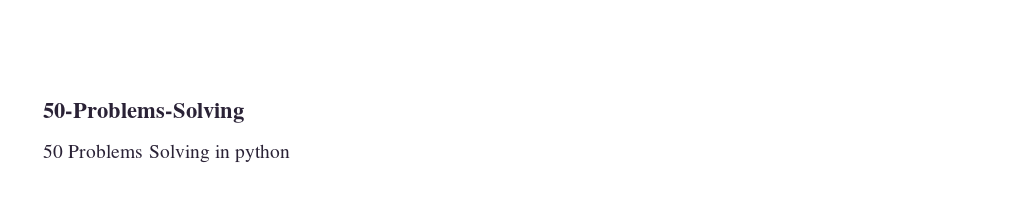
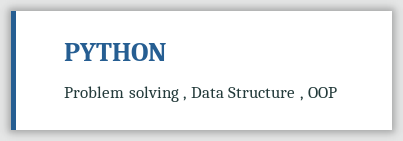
[43,103,244,123] [43,144,291,163] 50-Problems-Solving // 50 Problems Solving in python -> [64,43,167,61] [64,86,337,102] PYTHON // Problem solving , Data Structure , OOP

